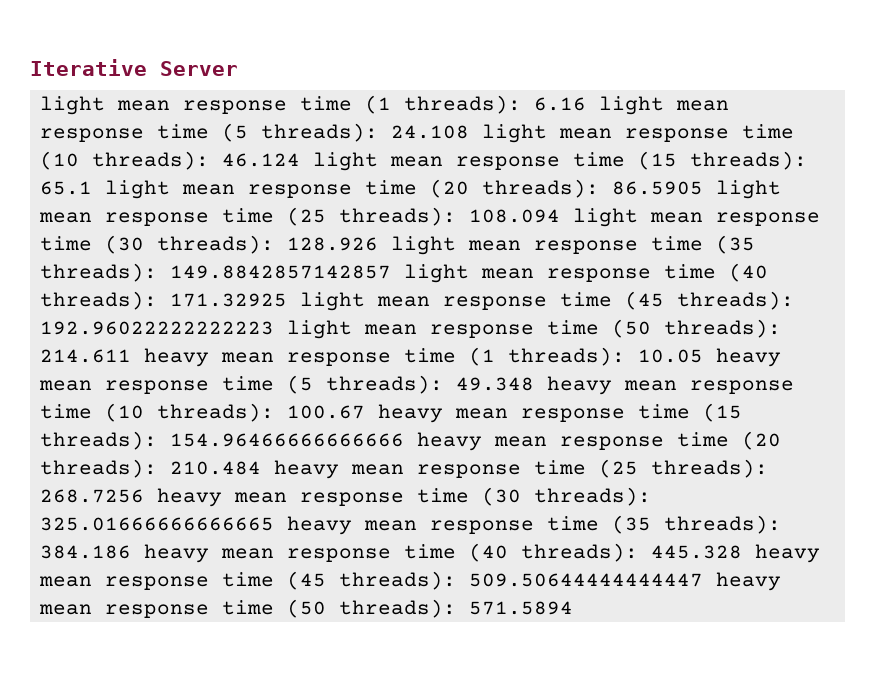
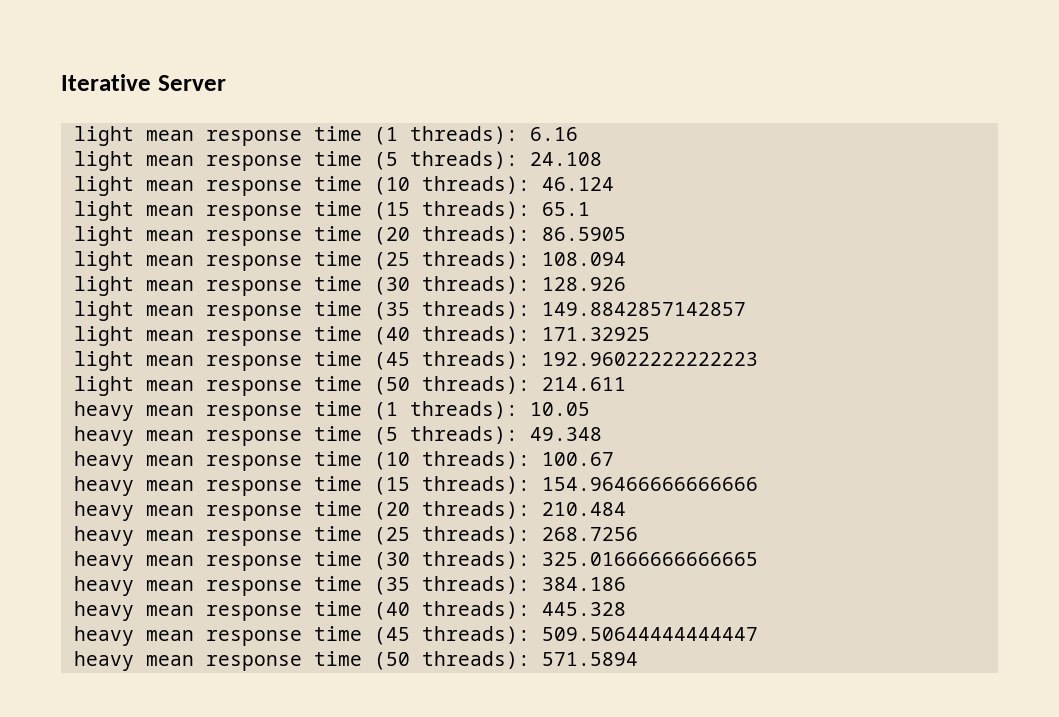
(586, 104) none -> (578, 134) //
(469, 132) none -> (602, 159) //
(300, 160) none -> (614, 184) //
(92, 188) none -> (590, 209) //
(703, 188) none -> (626, 234) //
(560, 216) none -> (626, 259) //
(378, 244) none -> (626, 284) //
(391, 272) none -> (746, 309) //
(287, 300) none -> (650, 334) //
(274, 328) none -> (758, 359) //
(131, 356) none -> (626, 384) //
(703, 356) none -> (590, 409) //
(534, 384) none -> (602, 434) //
(365, 412) none -> (614, 459) //
(404, 440) none -> (758, 484) //
(261, 468) none -> (626, 509) //
(144, 496) none -> (638, 534) //
(274, 524) none -> (758, 559) //
(131, 552) none -> (626, 584) //
(742, 552) none -> (626, 609) //
(703, 580) none -> (758, 634) //

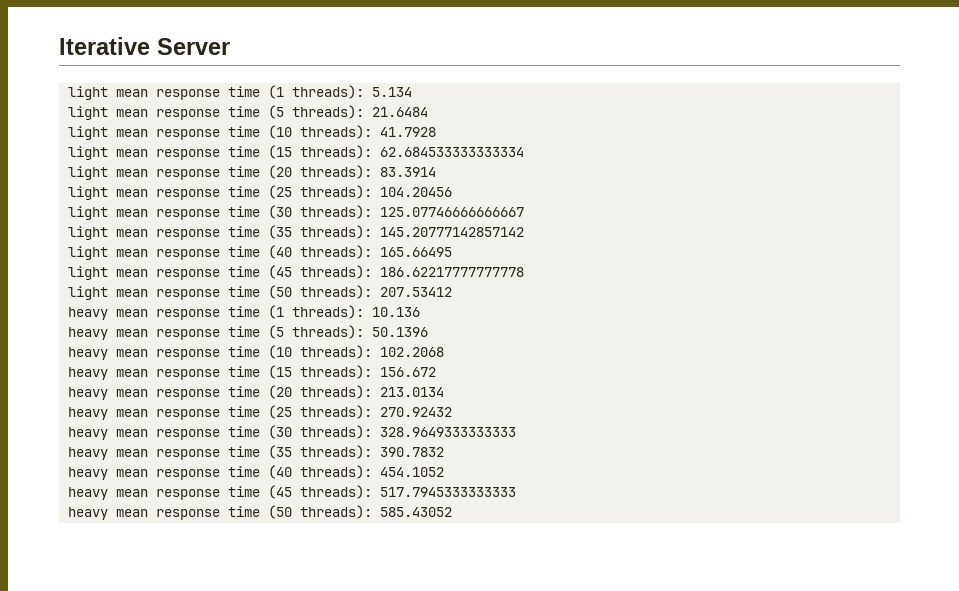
[529,127,578,141] 6.16 -> [372,87,412,97] 5.134
[529,152,602,166] 24.108 -> [372,107,428,117] 21.6484
[541,177,614,191] 46.124 -> [380,127,436,137] 41.7928
[541,202,590,216] 65.1 -> [380,147,524,157] 62.684533333333334
[541,227,626,241] 86.5905 -> [380,167,436,177] 83.3914
[541,252,626,266] 108.094 -> [380,187,452,197] 104.20456
[541,277,626,291] 128.926 -> [380,207,524,217] 125.07746666666667
[541,302,746,316] 149.8842857142857 -> [380,227,524,237] 145.20777142857142
[541,327,650,341] 171.32925 -> [380,247,452,257] 165.66495
[541,352,758,366] 192.96022222222223 -> [380,267,524,277] 186.62217777777778
[541,377,626,391] 214.611 -> [380,287,452,297] 207.53412
[529,402,590,416] 10.05 -> [372,307,420,317] 10.136
[529,427,602,441] 49.348 -> [372,327,428,337] 50.1396
[541,452,614,466] 100.67 -> [380,347,444,357] 102.2068
[541,477,758,491] 154.96466666666666 -> [380,367,436,377] 156.672
[541,502,626,516] 210.484 -> [380,387,444,397] 213.0134
[541,527,638,541] 268.7256 -> [380,407,452,417] 270.92432
[541,552,758,566] 325.01666666666665 -> [380,427,516,437] 328.9649333333333
[541,577,626,591] 384.186 -> [380,447,444,457] 390.7832
[541,602,626,616] 445.328 -> [380,467,444,477] 454.1052
[541,627,758,641] 509.50644444444447 -> [380,487,516,497] 517.7945333333333
[541,652,638,666] 571.5894 -> [380,507,452,517] 585.43052

